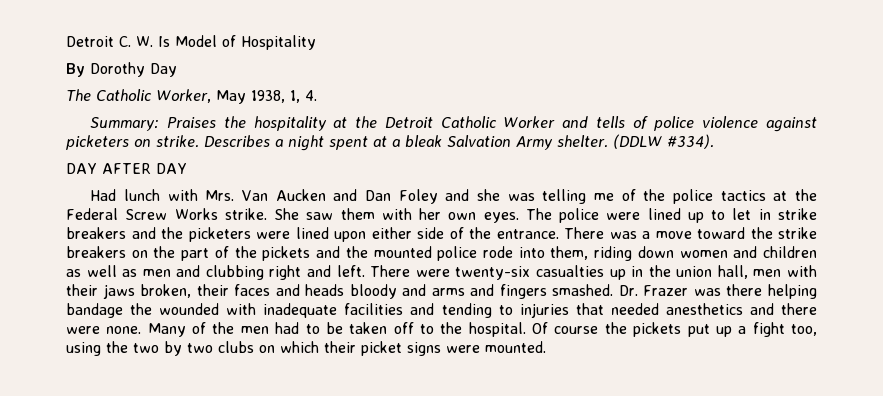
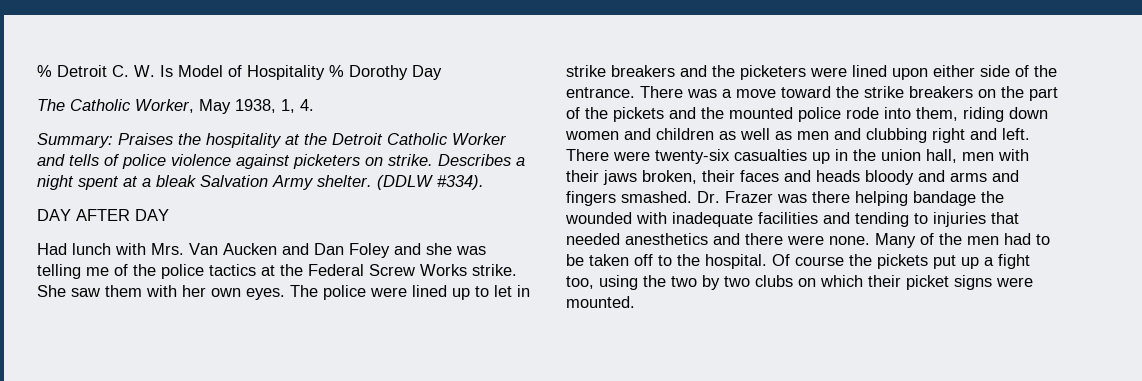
(66, 41) none -> [37,65,52,77] %
[66,63,85,77] // By -> [329,65,344,77] %

